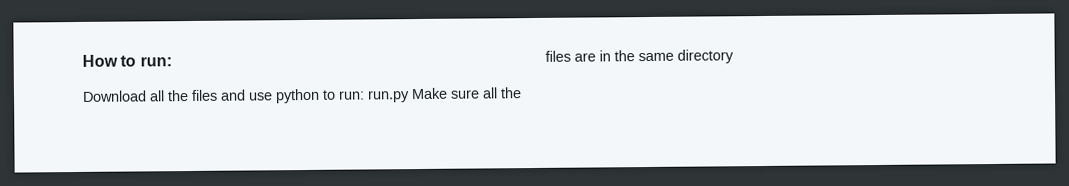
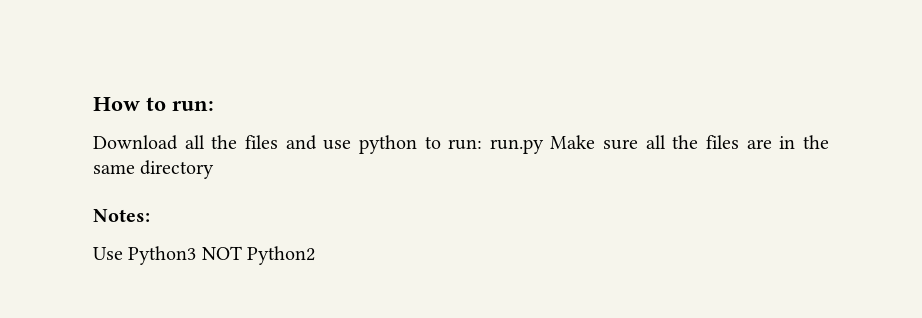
(734, 56) none -> [93,209,150,222] [93,246,316,265] // Notes: // Use Python3 NOT Python2

